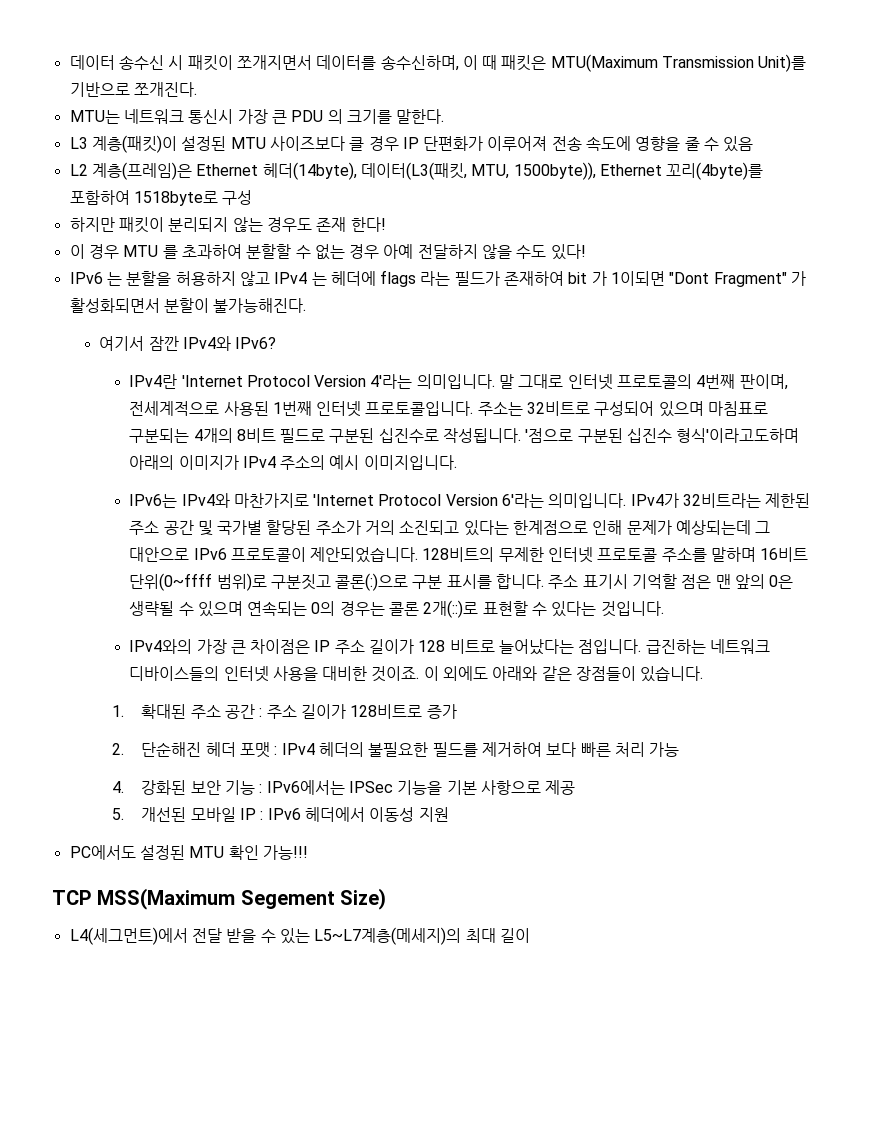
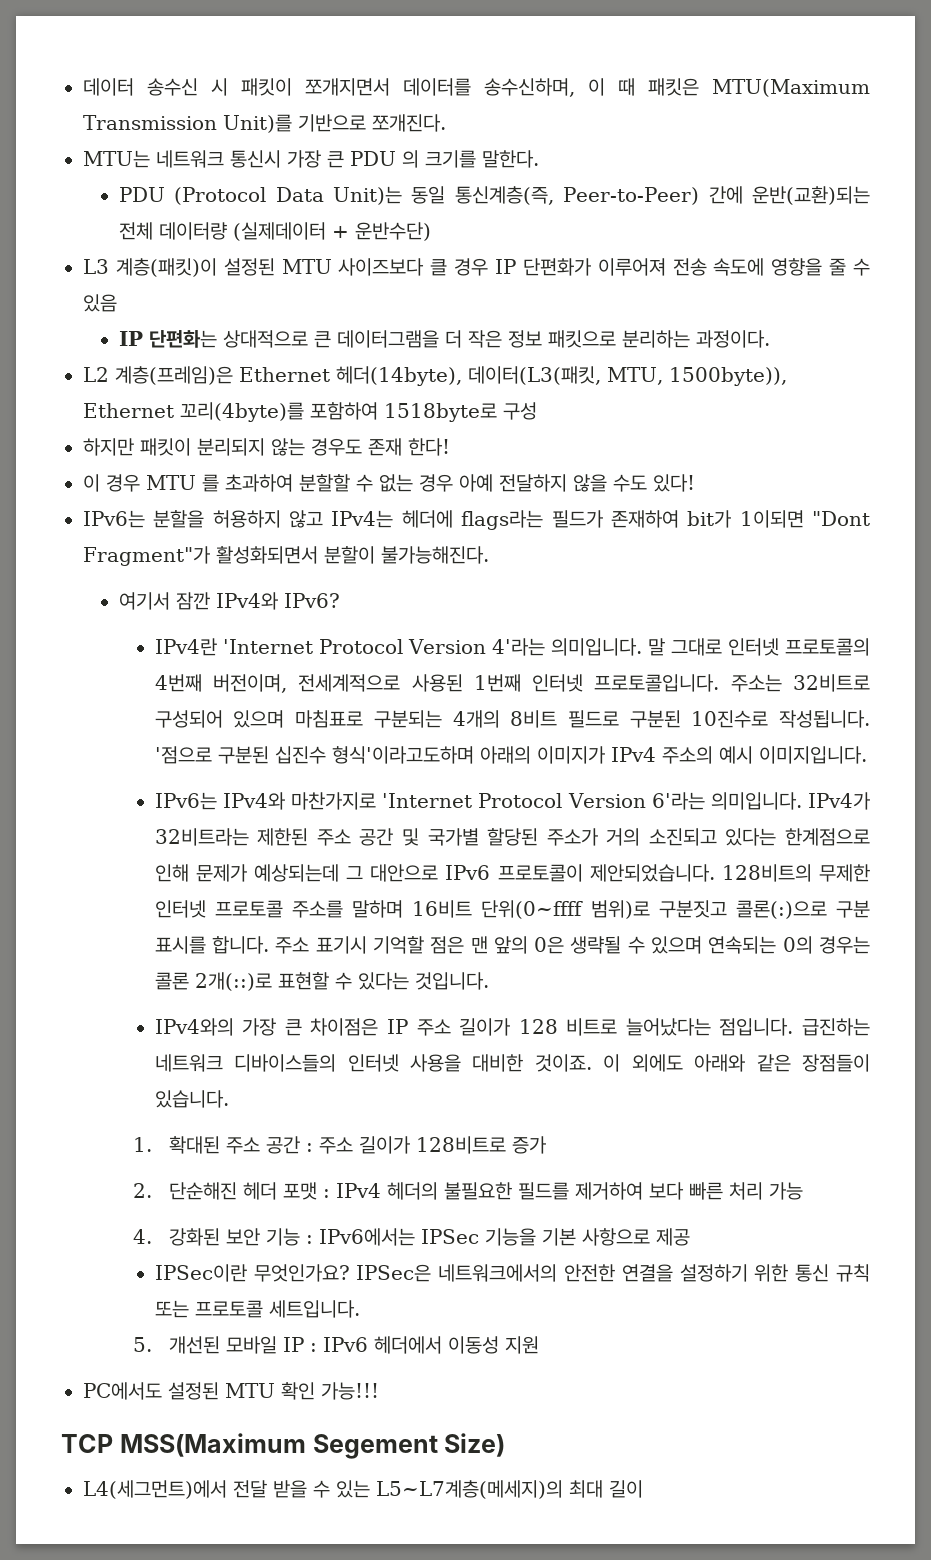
(445, 116) none -> [118,186,870,205] [118,222,431,241] // PDU (Protocol Data Unit)는 동일 통신계층(즉, Peer-to-Peer) 간에 운반(교환)되는 전체 데이터량 (실제데이터 + 운반수단)
(754, 144) none -> [118,330,770,348] // IP 단편화는 상대적으로 큰 데이터그램을 더 작은 정보 패킷으로 분리하는 과정이다.
[69,272,122,286] IPv6 는 -> [83,510,145,528] IPv6는
[274,270,807,287] IPv4 는 헤더에 flags 라는 필드가 존재하여 bit 가 1이되면 "Dont Fragment" 가 -> [331,510,871,530] [83,546,210,566] IPv4는 헤더에 flags라는 필드가 존재하여 bit가 1이되면 "Dont Fragment"가
[739,374,788,390] 판이며, -> [213,674,288,693] 버전이며,
[378,428,439,443] 십진수로 -> [691,710,769,728] 10진수로
(576, 787) none -> [154,1264,871,1282] [154,1300,360,1318] // IPSec이란 무엇인가요? IPSec은 네트워크에서의 안전한 연결을 설정하기 위한 통신 규칙 또는 프로토콜 세트입니다.

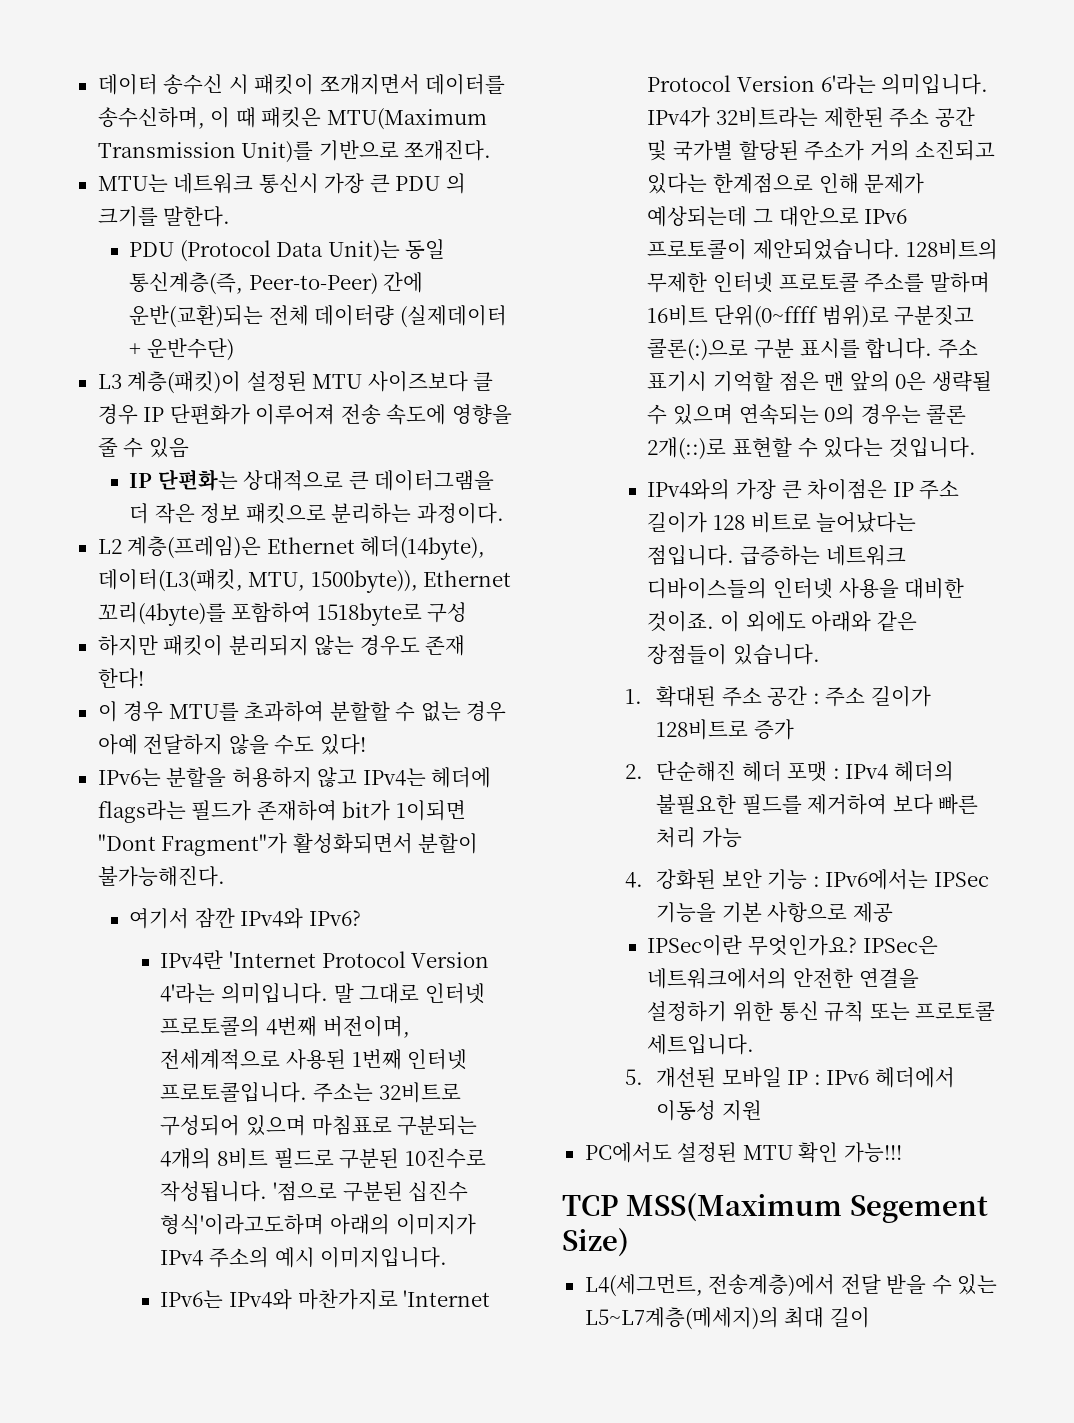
[146,474,219,492] MTU 를 -> [168,702,239,721] MTU를
[801,1018,870,1036] 급진하는 -> [739,545,820,566] 급증하는
[83,1480,227,1499] L4(세그먼트)에서 -> [584,1274,836,1297] L4(세그먼트, 전송계층)에서

